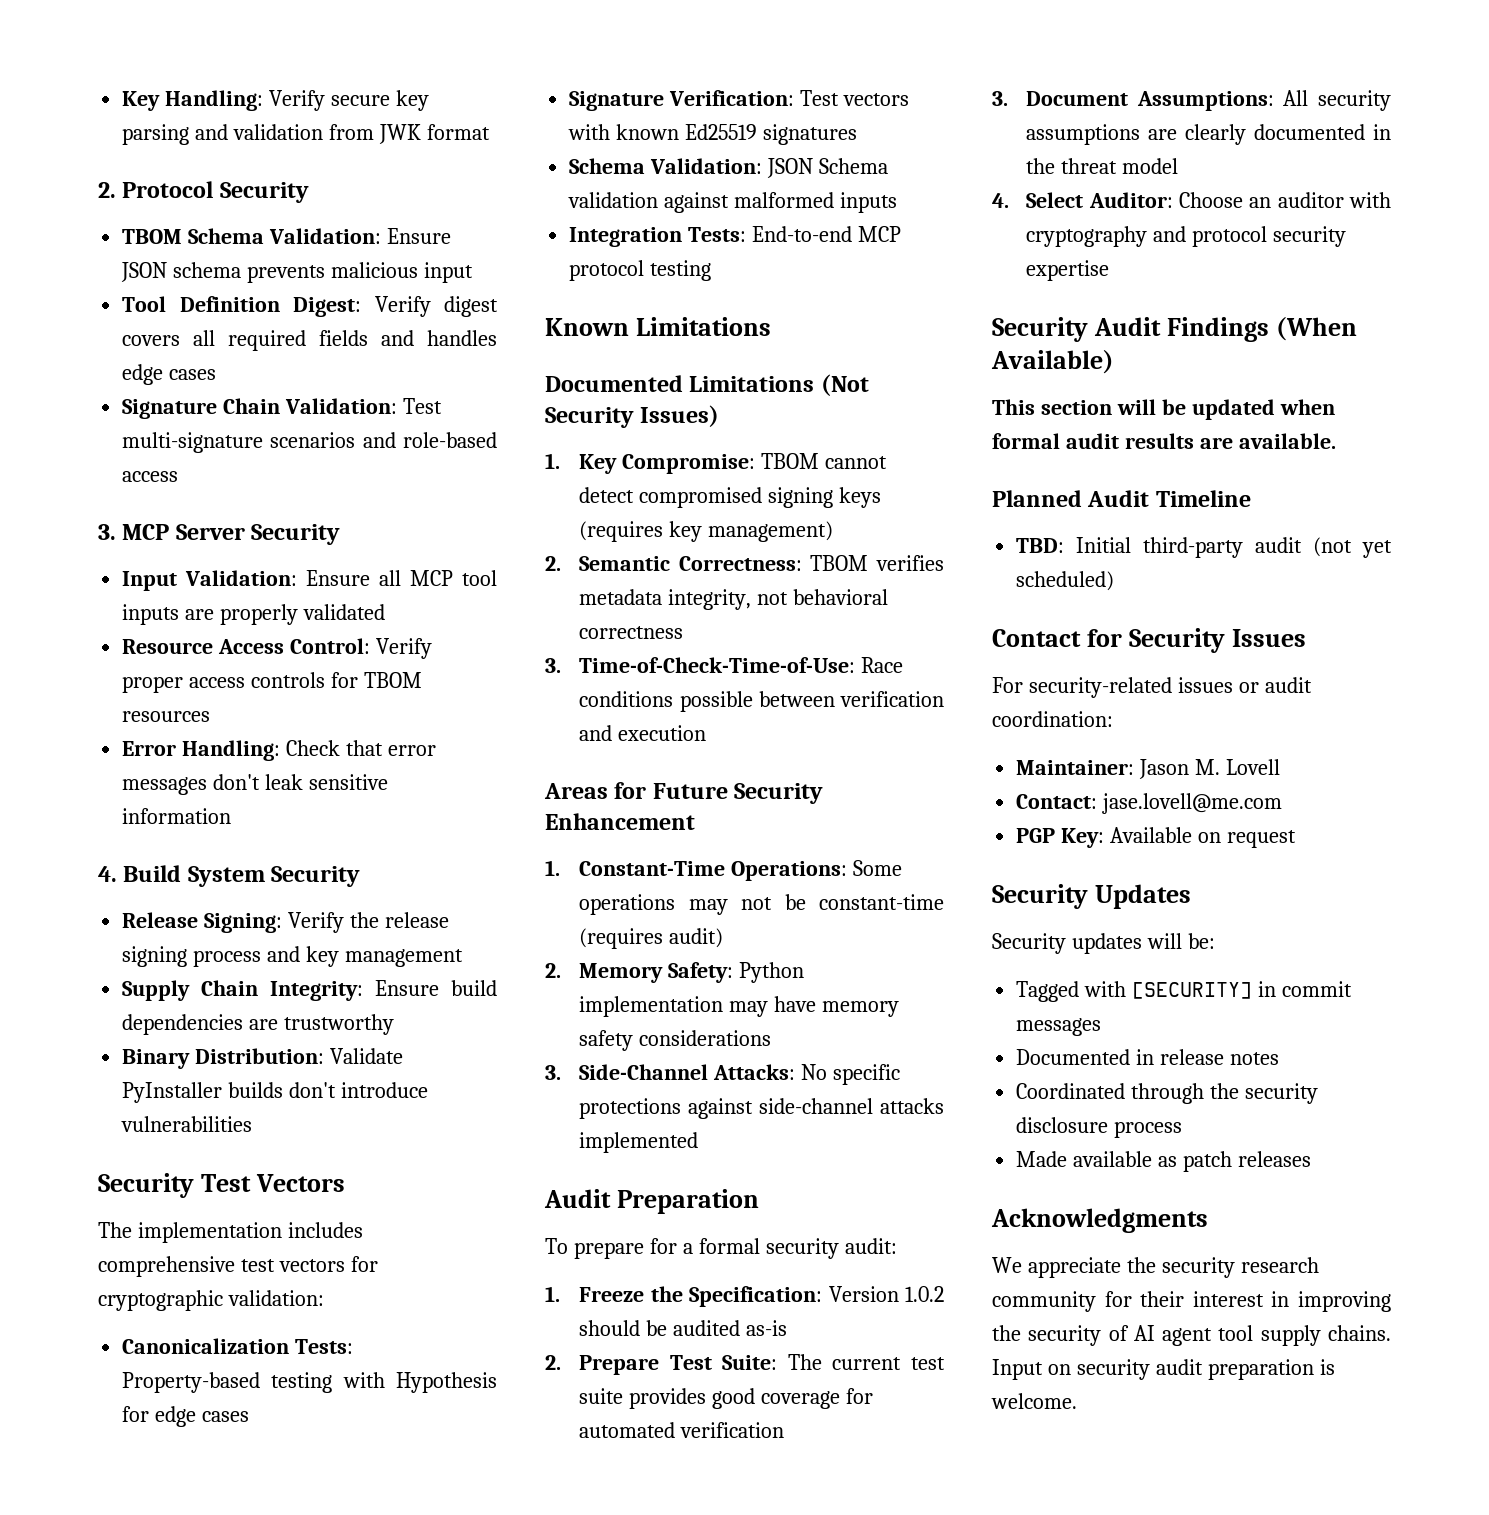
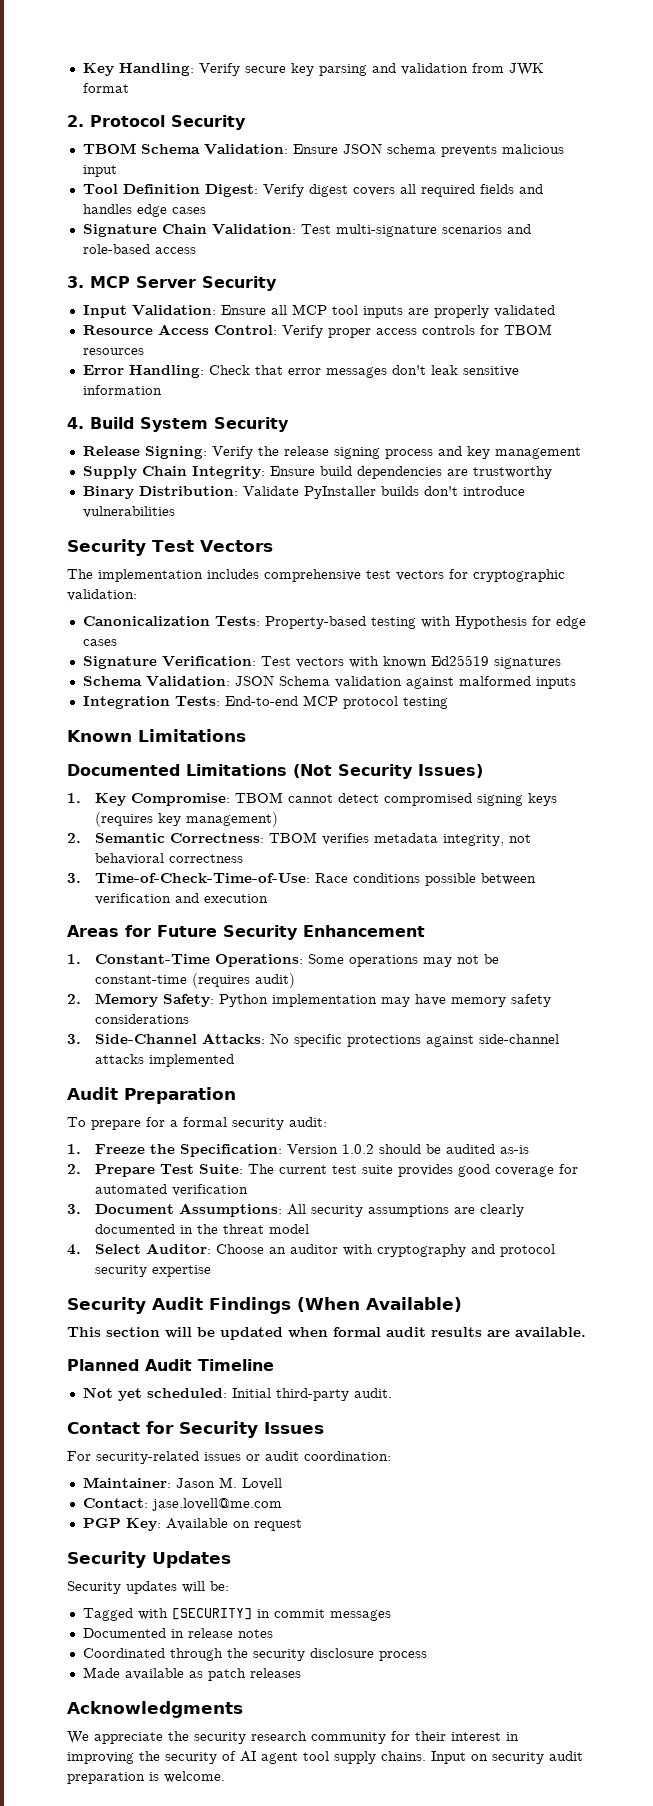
[1016,537,1392,558] [1016,571,1115,591] TBD: Initial third-party audit (not yet scheduled) -> [82,1387,392,1401] Not yet scheduled: Initial third-party audit.

